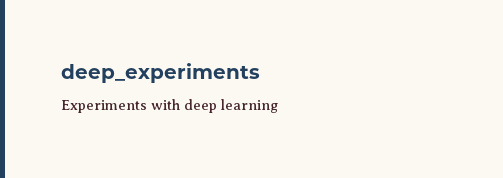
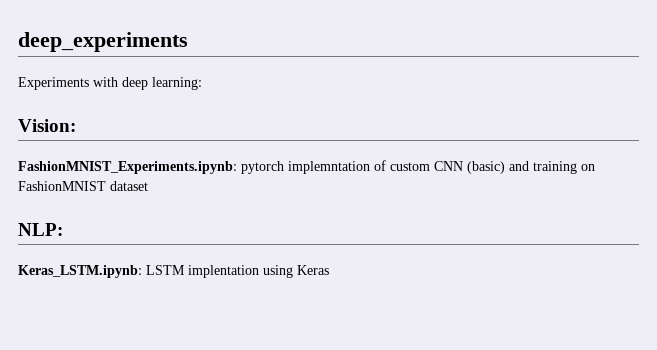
[221,99,278,113] learning -> [152,77,202,90] [18,119,76,132] [18,160,595,174] [18,181,148,191] [18,223,63,236] [18,265,329,278] learning: // Vision: // FashionMNIST_Experiments.ipynb: pytorch implemntation of custom CNN (basic) and training on FashionMNIST dataset // NLP: // Keras_LSTM.ipynb: LSTM implentation using Keras

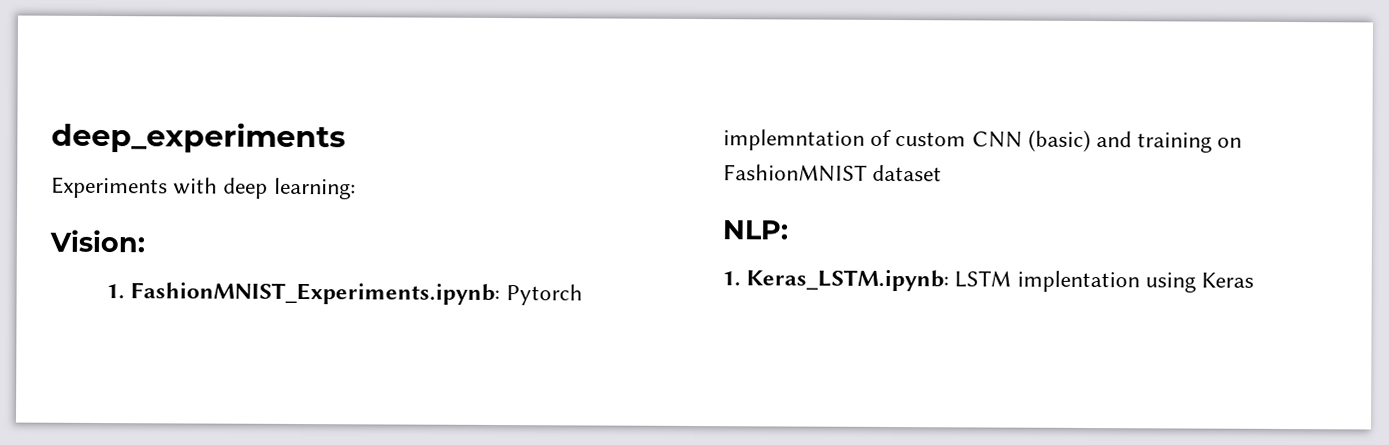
[18,161,284,174] FashionMNIST_Experiments.ipynb: pytorch -> [106,282,583,306] 1. FashionMNIST_Experiments.ipynb: Pytorch
(63, 229) none -> [722,271,741,287] 1.

